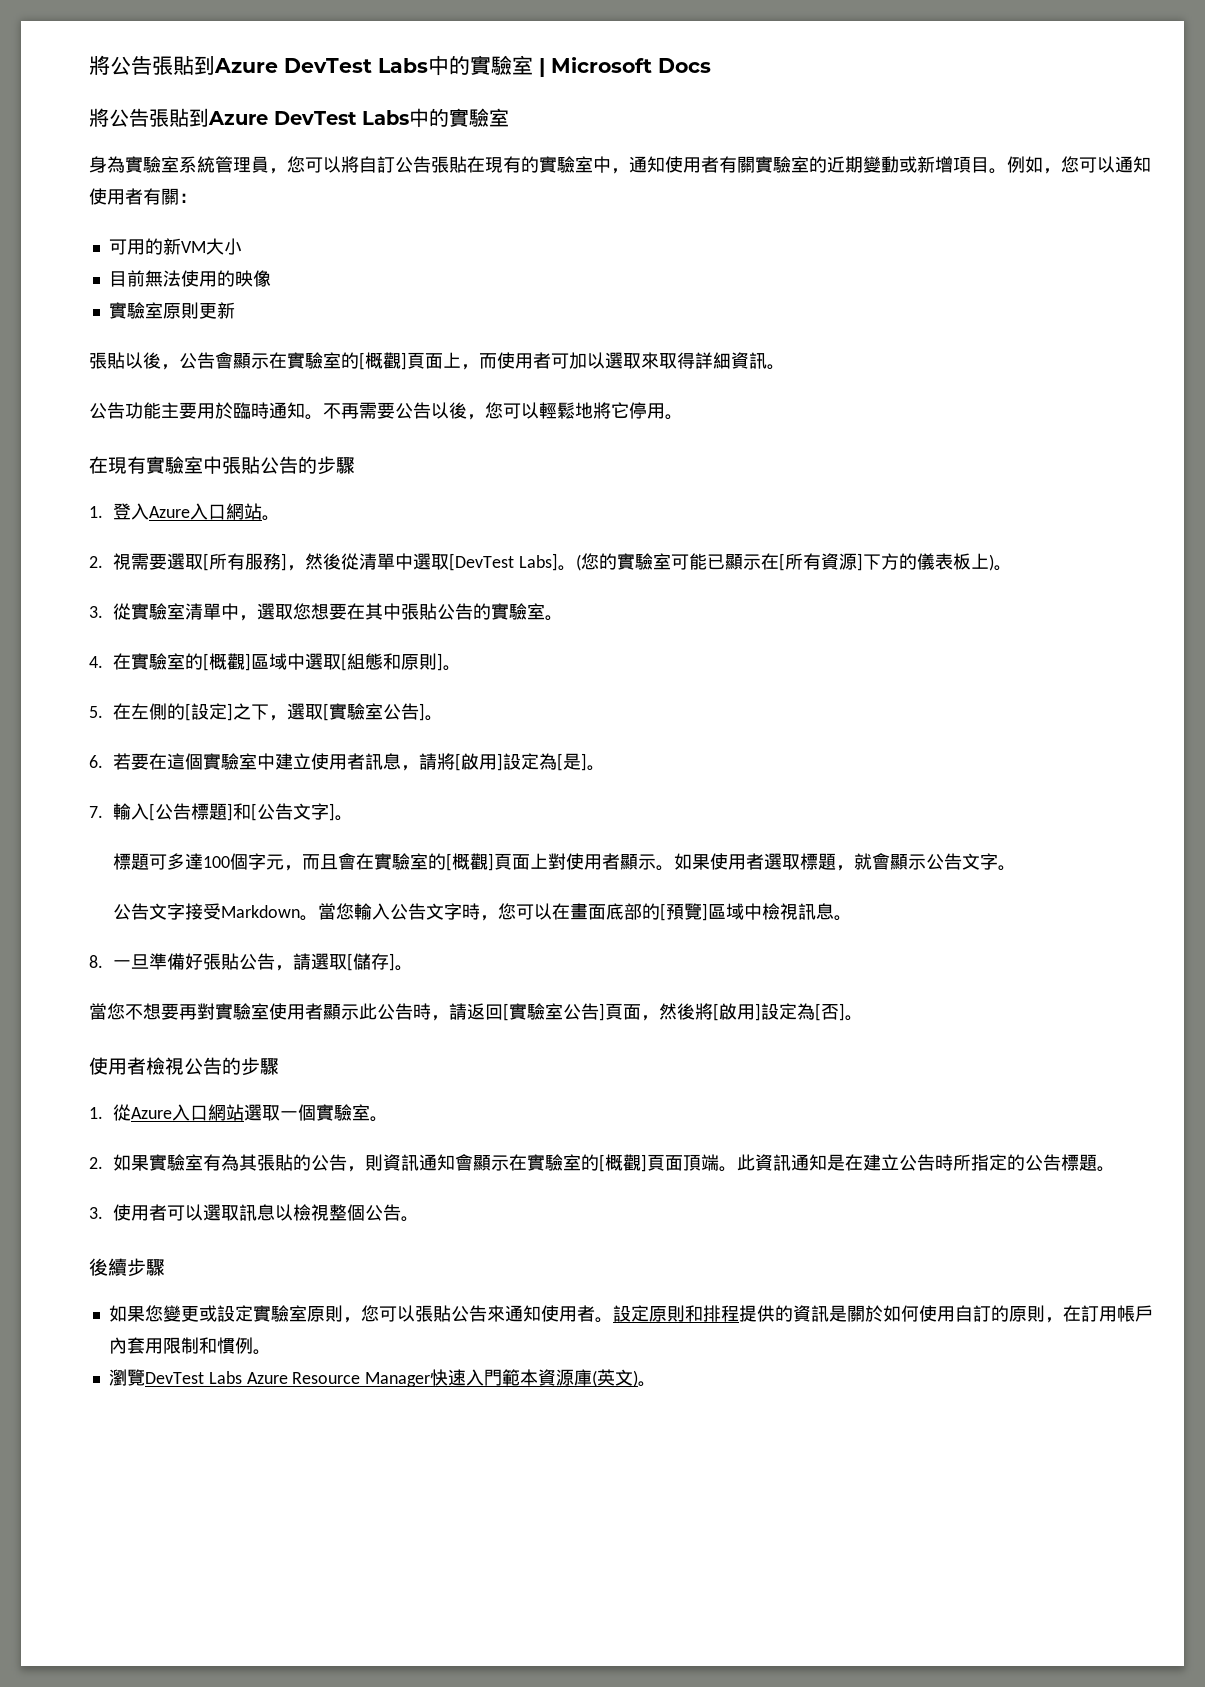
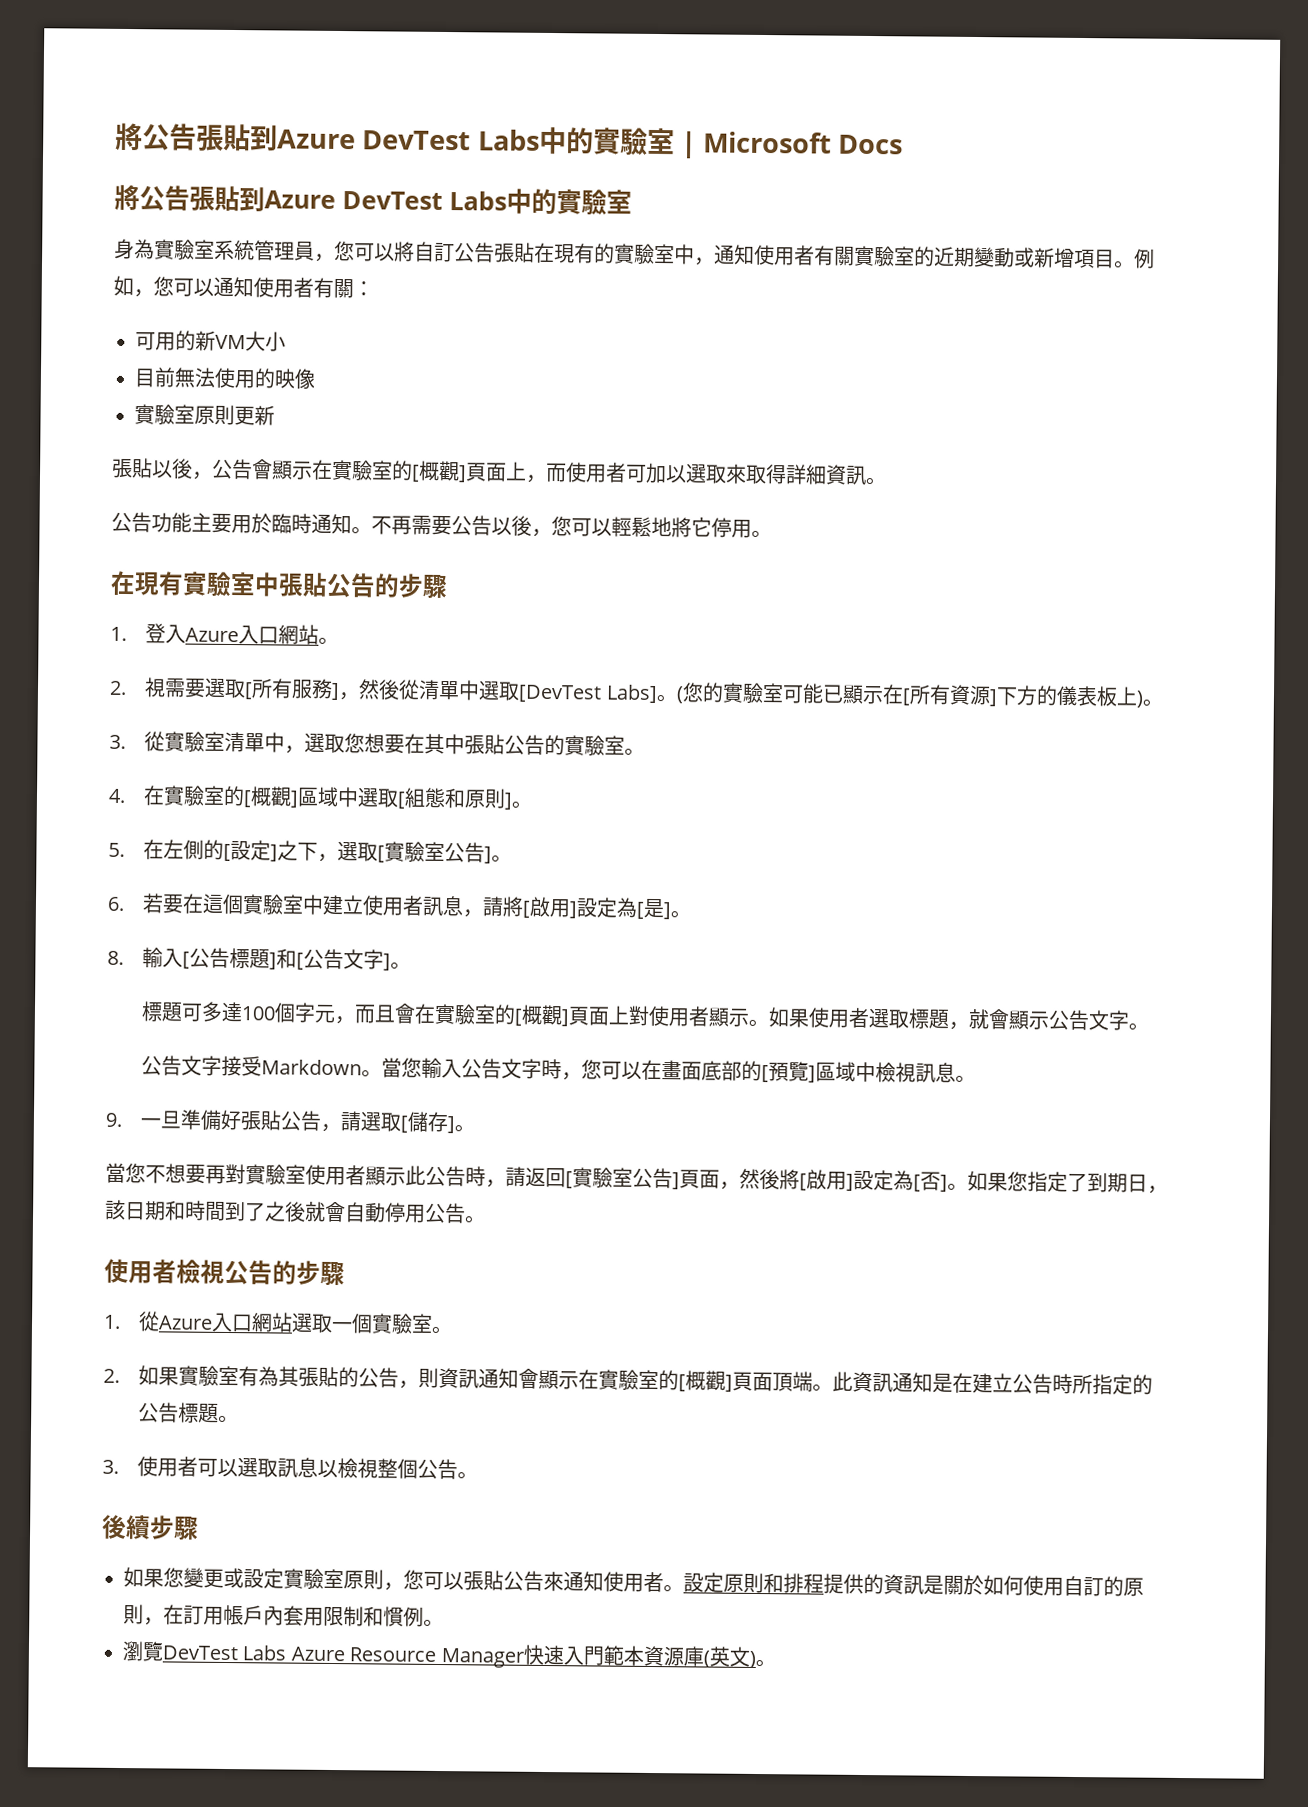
[89,806,103,818] 7. -> [107,950,124,966] 8.
[89,955,103,968] 8. -> [105,1112,123,1127] 9.
(863, 1018) none -> [967,1170,1168,1194] [104,1199,486,1224] 如果您指定了到期日，該日期和時間到了之後就會自動停用公告。

